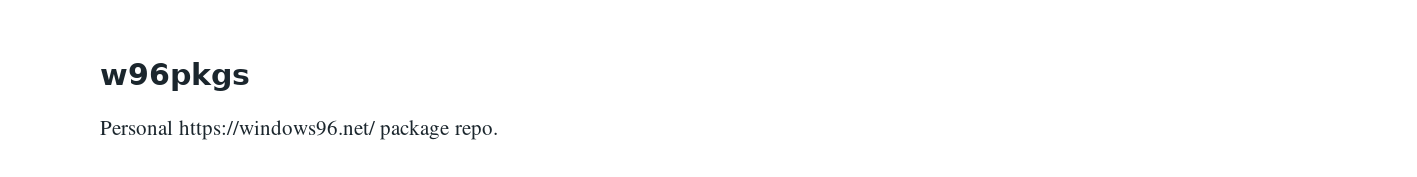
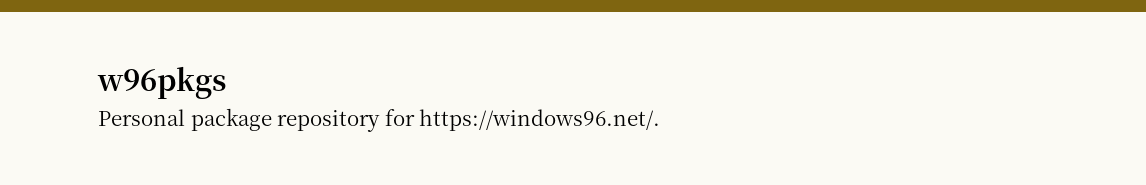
[178,120,499,140] https://windows96.net/ package repo. -> [190,108,661,132] package repository for https://windows96.net/.

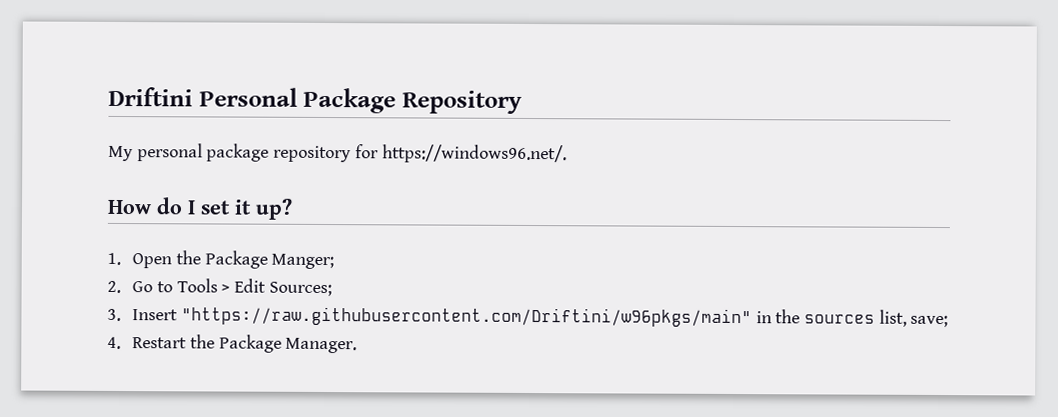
[97,66,226,99] [98,108,661,132] w96pkgs // Personal package repository for https://windows96.net/. -> [108,86,522,114] [108,143,567,164] [107,197,293,220] [107,250,335,270] [107,278,332,297] [107,306,949,328] [107,334,358,354] Driftini Personal Package Repository // My personal package repository for https://windows96.net/. // How do I set it up? // 1. Open the Package Manger; // 2. Go to Tools > Edit Sources; // 3. Insert "https://raw.githubusercontent.com/Driftini/w96pkgs/main" in the sources list, save; // 4. Restart the Package Manager.

